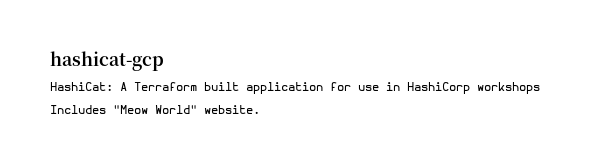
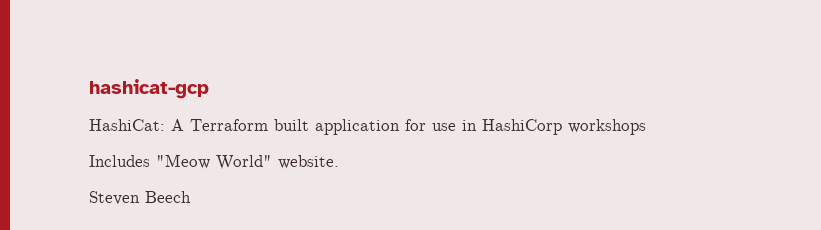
(260, 109) none -> [89,191,191,205] // Steven Beech

